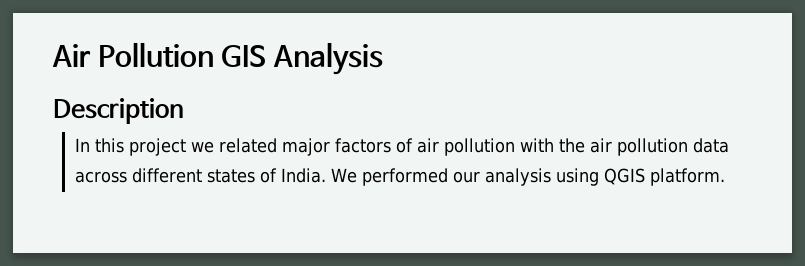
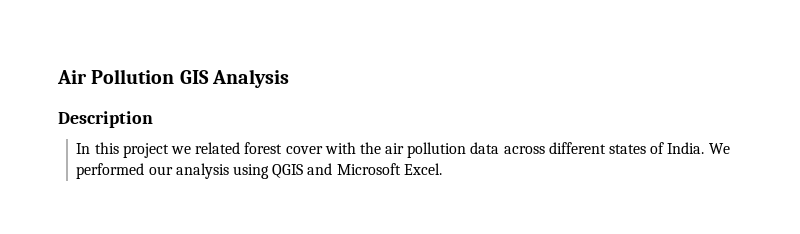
[281,138,515,156] major factors of air pollution -> [244,142,323,154] forest cover
[649,168,725,186] platform. -> [307,163,442,175] and Microsoft Excel.

